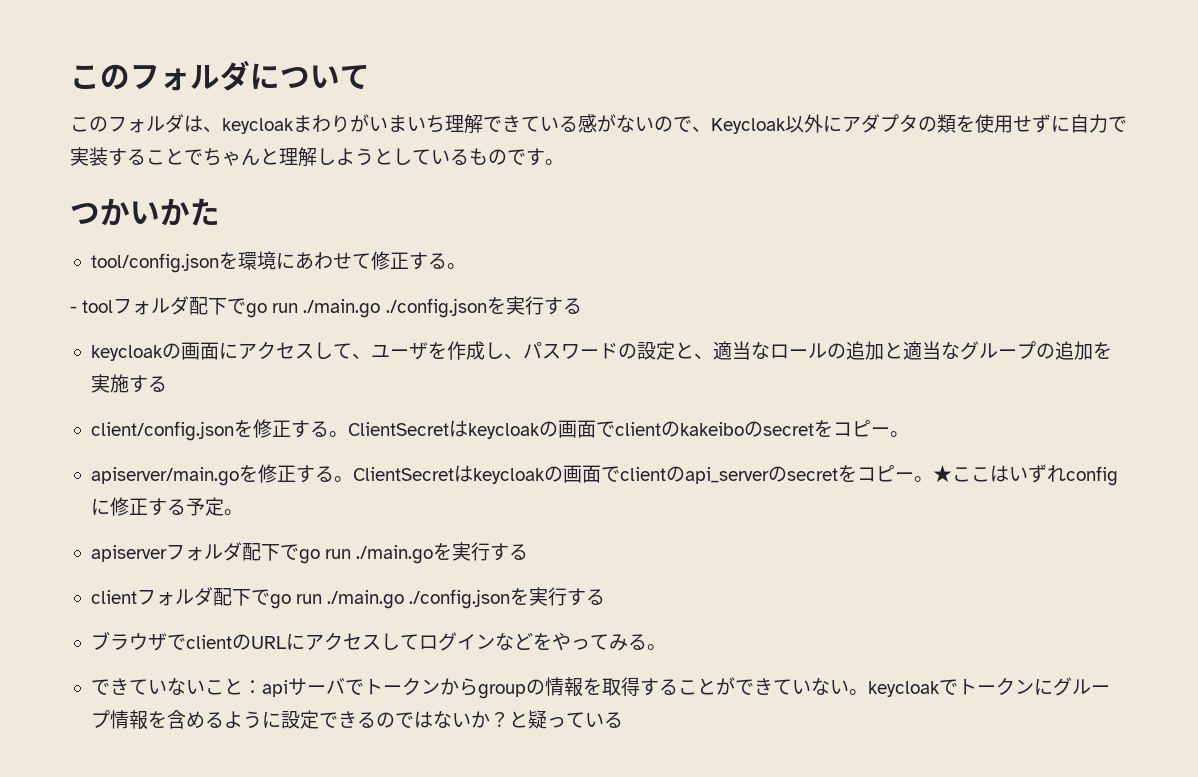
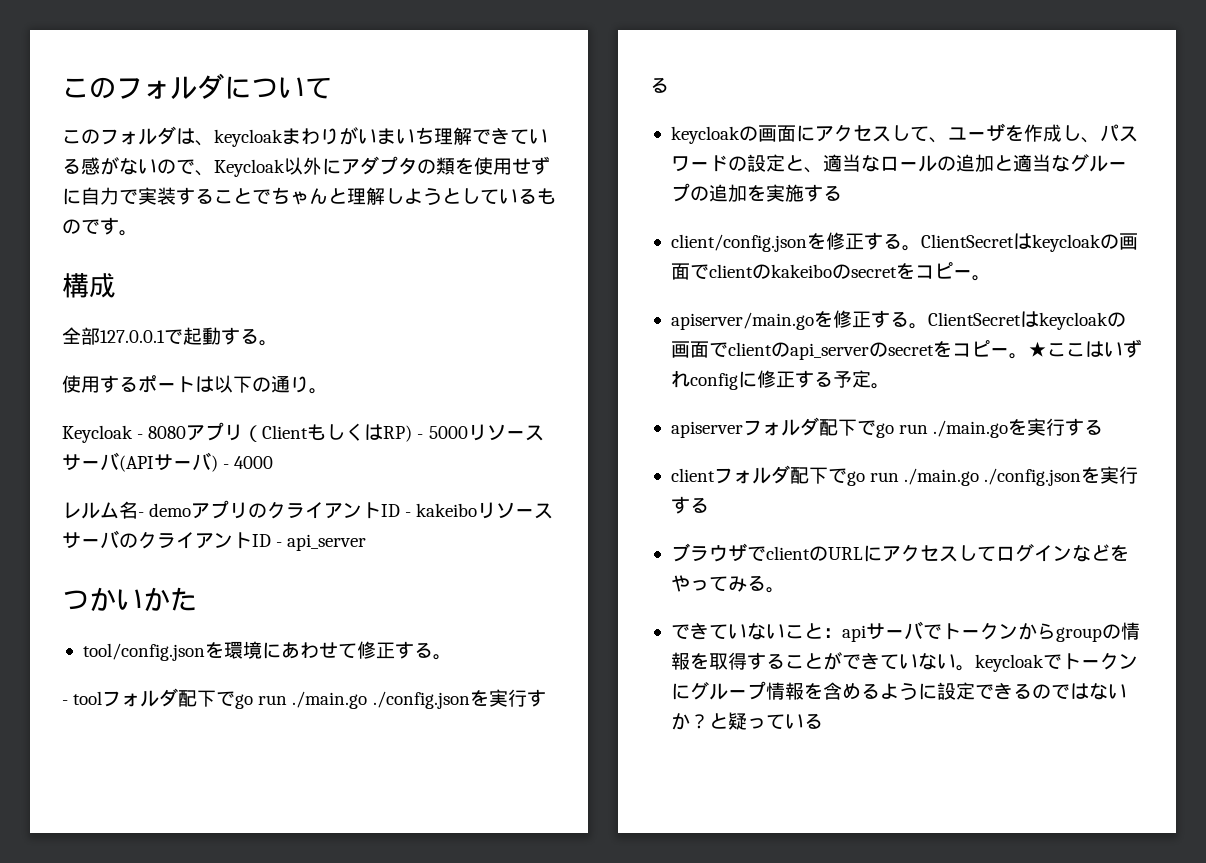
(564, 162) none -> [62,273,116,298] [62,327,278,346] [62,375,328,394] [62,422,544,443] [62,452,274,472] [62,500,554,519] [62,530,367,551] // 構成 // 全部127.0.0.1で起動する。 // 使用するポートは以下の通り。 // Keycloak - 8080アプリ（ClientもしくはRP) - 5000リソースサーバ(APIサーバ) - 4000 // レルム名- demoアプリのクライアントID - kakeiboリソースサーバのクライアントID - api_server

